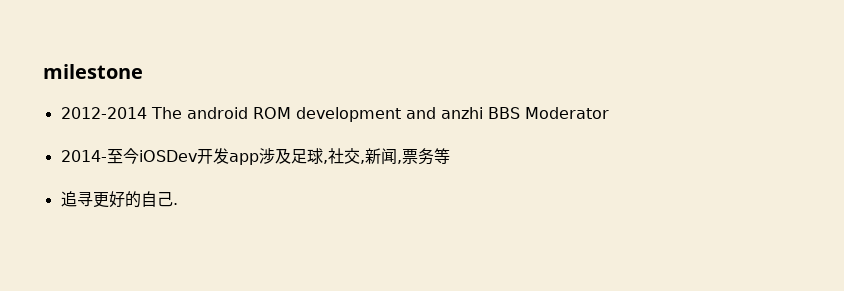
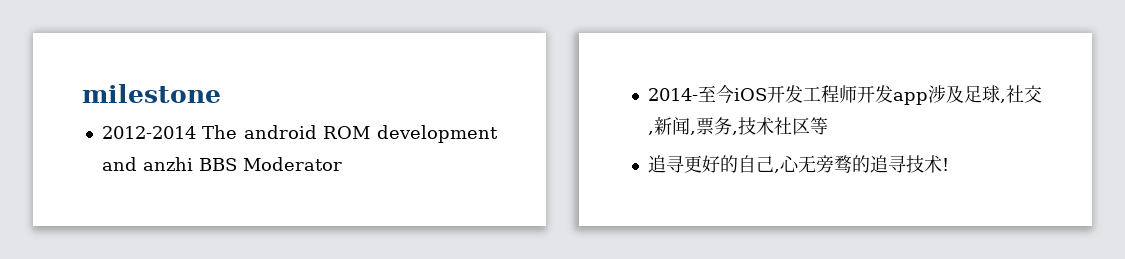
[138,150,197,162] iOSDev -> [733,85,857,103] iOS开发工程师
(434, 156) none -> [731,117,810,135] ,技术社区
[172,203,178,205] . -> [773,155,949,173] ,心无旁骛的追寻技术!

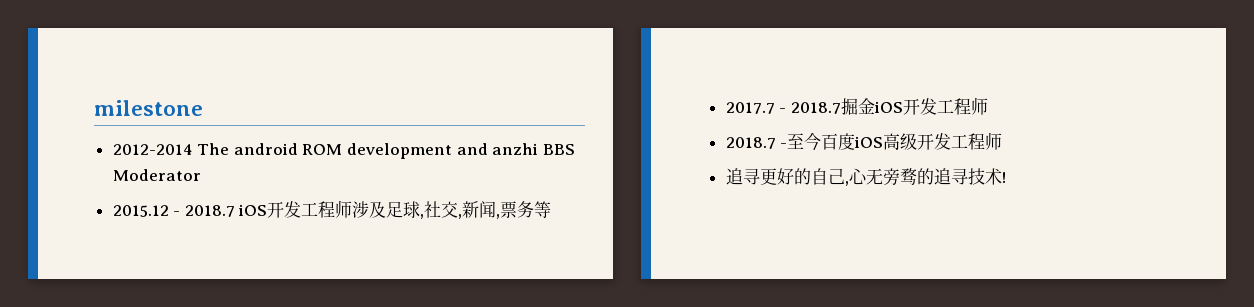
[647,85,928,105] 2014-至今iOS开发工程师开发app -> [112,200,353,218] 2015.12 - 2018.7 iOS开发工程师
[731,117,828,135] ,技术社区等 -> [534,201,552,218] [725,97,988,115] [725,132,1003,151] 等 // 2017.7 - 2018.7掘金iOS开发工程师 // 2018.7 -至今百度iOS高级开发工程师

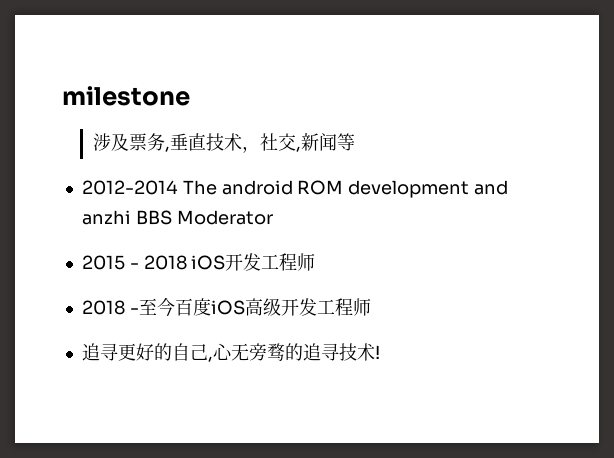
(203, 108) none -> [92,133,355,153] // 涉及票务,垂直技术，社交,新闻等
[112,200,552,219] [725,98,875,115] 2015.12 - 2018.7 iOS开发工程师涉及足球,社交,新闻,票务等 // 2017.7 - 2018.7掘金 -> [81,255,187,270] 2015 - 2018
[725,137,776,149] 2018.7 -> [81,300,125,315] 2018

